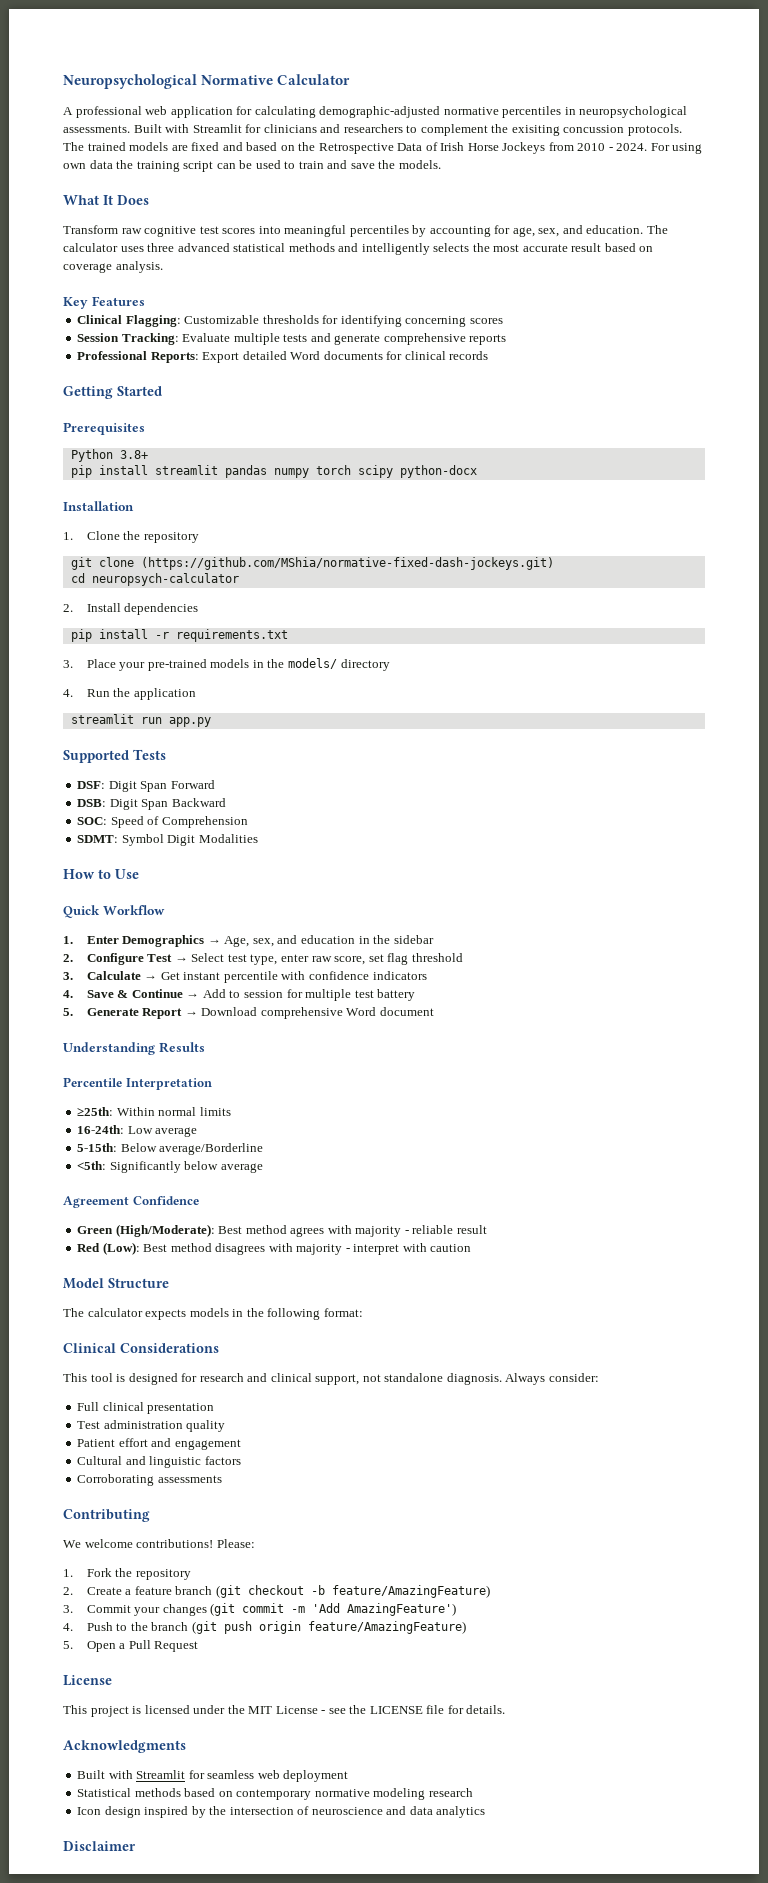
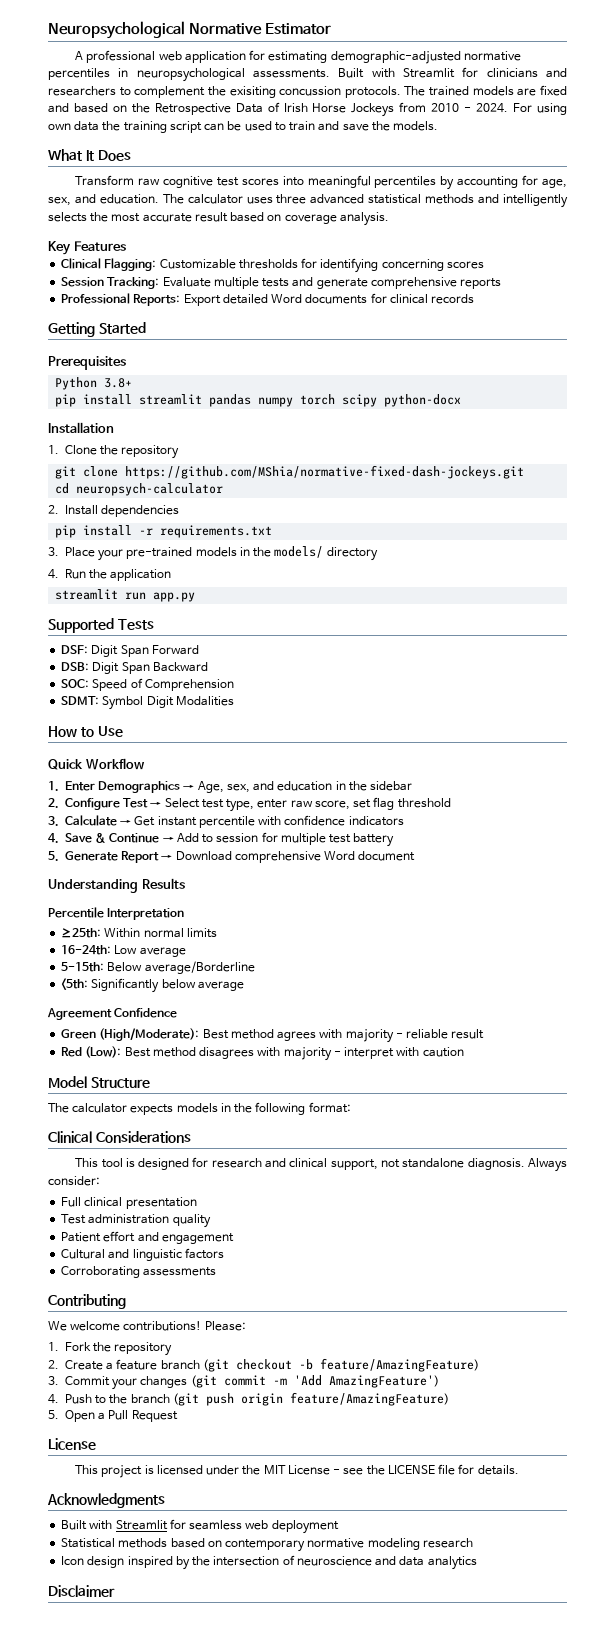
[277,74,351,85] Calculator -> [265,23,332,35] Estimator
[254,106,316,118] calculating -> [268,51,328,63] estimating
[140,557,554,570] (https://github.com/MShia/normative-fixed-dash-jockeys.git) -> [125,465,525,479] https://github.com/MShia/normative-fixed-dash-jockeys.git

